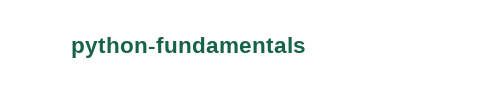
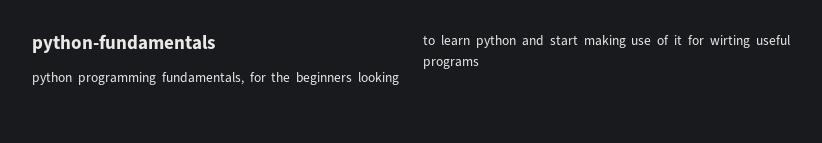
(306, 47) none -> [32,72,399,85] [423,35,790,48] [423,59,479,69] // python programming fundamentals, for the beginners looking to learn python and start making use of it for wirting useful programs

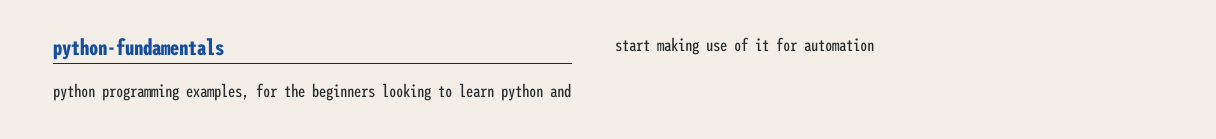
[161,72,244,85] fundamentals, -> [186,83,249,101] examples,
[710,35,790,48] [423,59,479,69] wirting useful programs -> [804,38,874,52] automation

